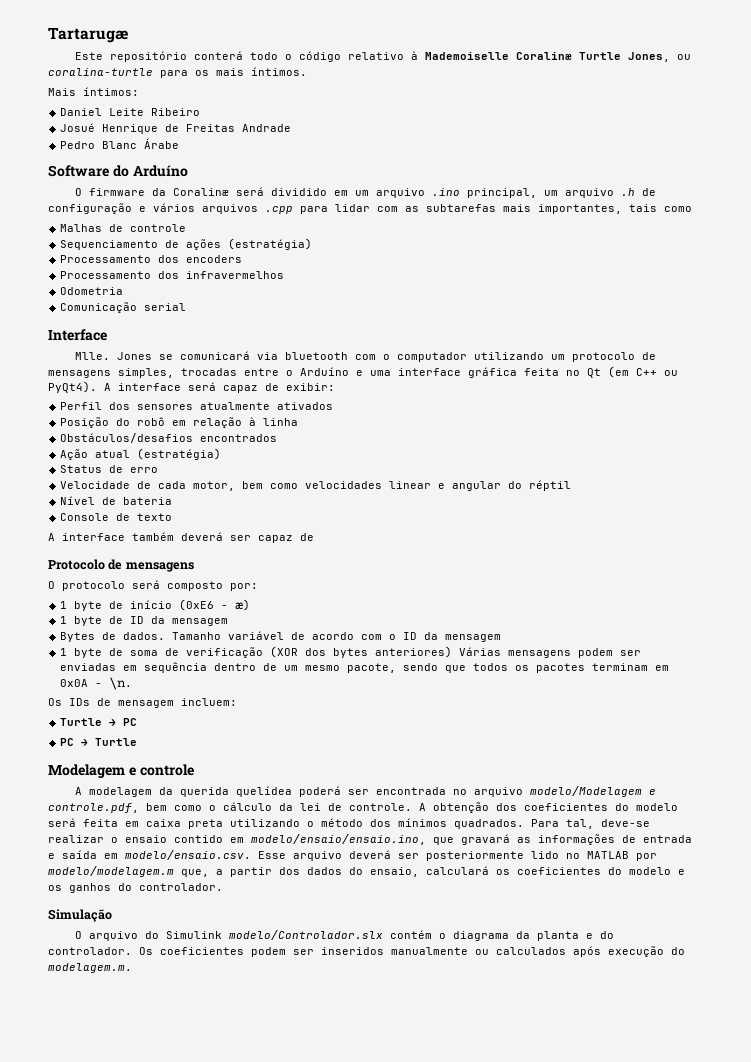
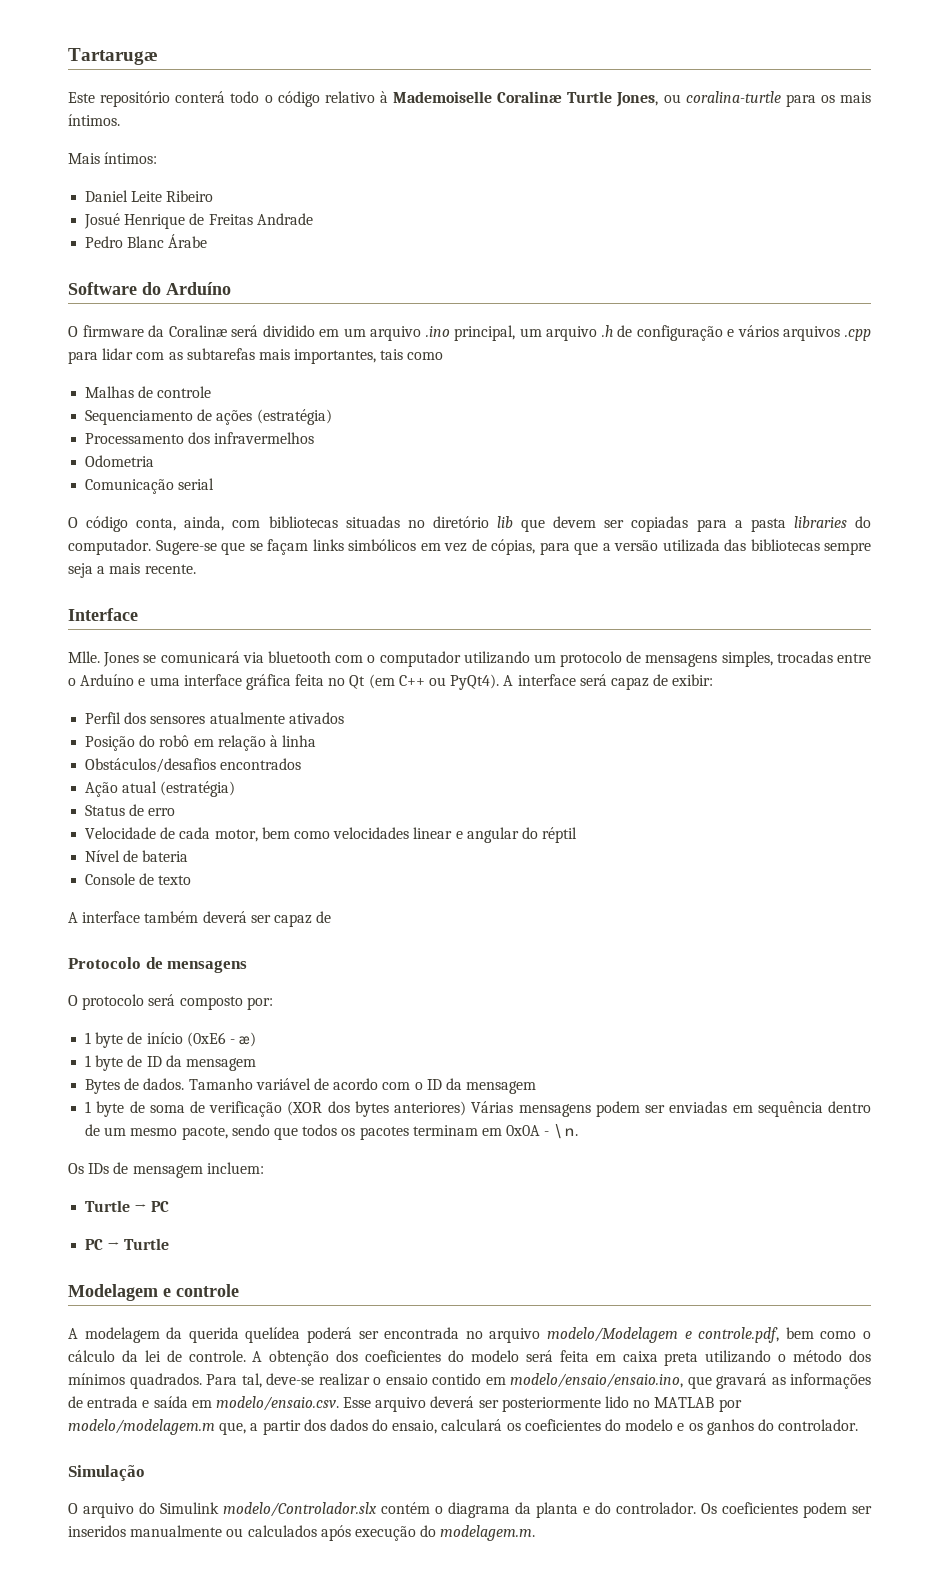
[60,255,243,263] // Processamento dos encoders -> (332, 417) none
(187, 307) none -> [68,516,871,532] [68,539,871,555] [68,563,196,578] // O código conta, ainda, com bibliotecas situadas no diretório lib que devem ser copiadas para a pasta libraries do computador. Sugere-se que se façam links simbólicos em vez de cópias, para que a versão utilizada das bibliotecas sempre seja a mais recente.

